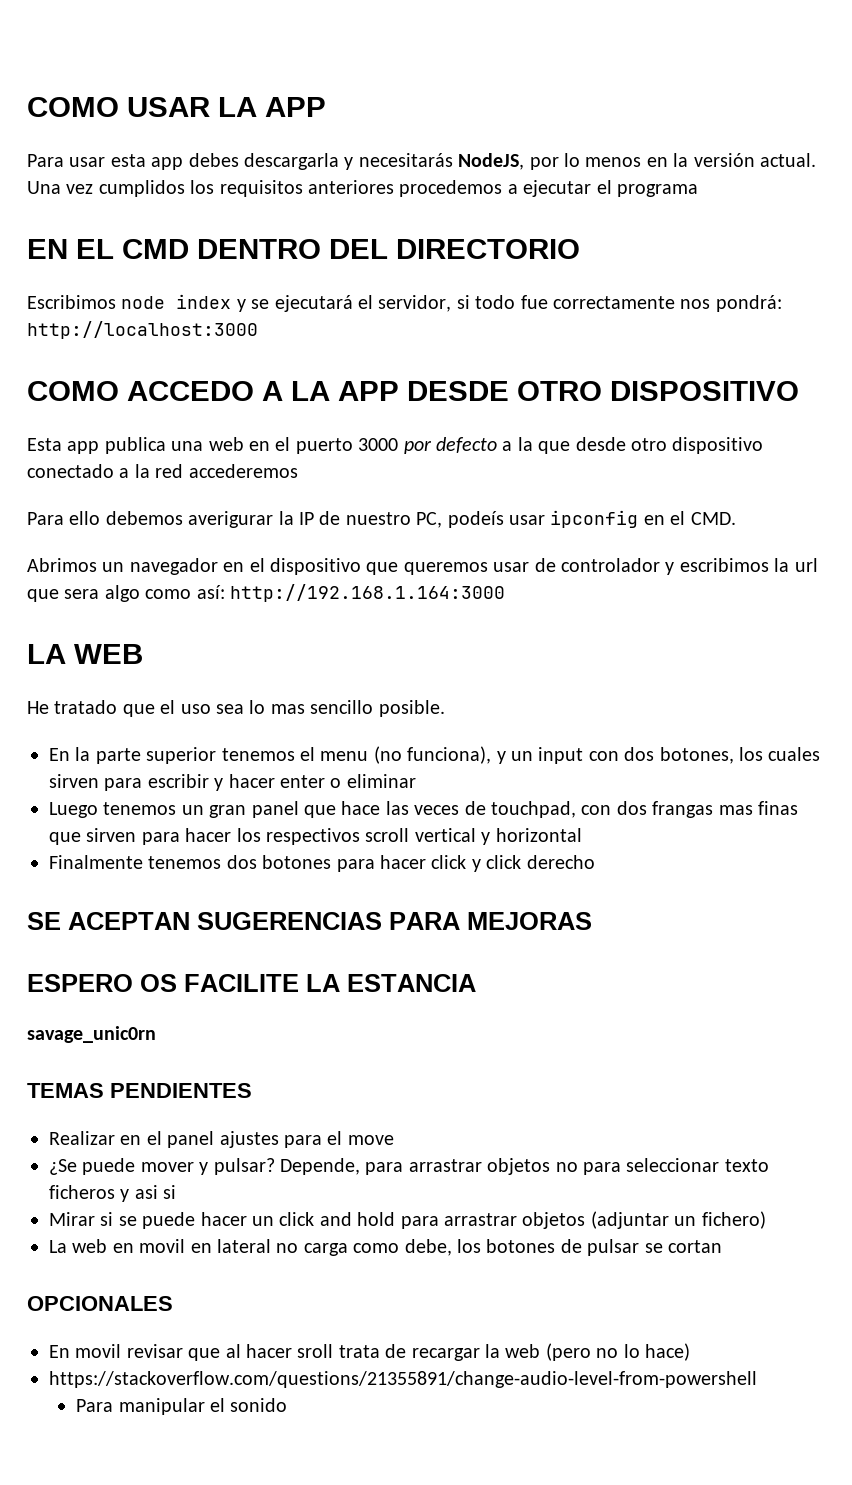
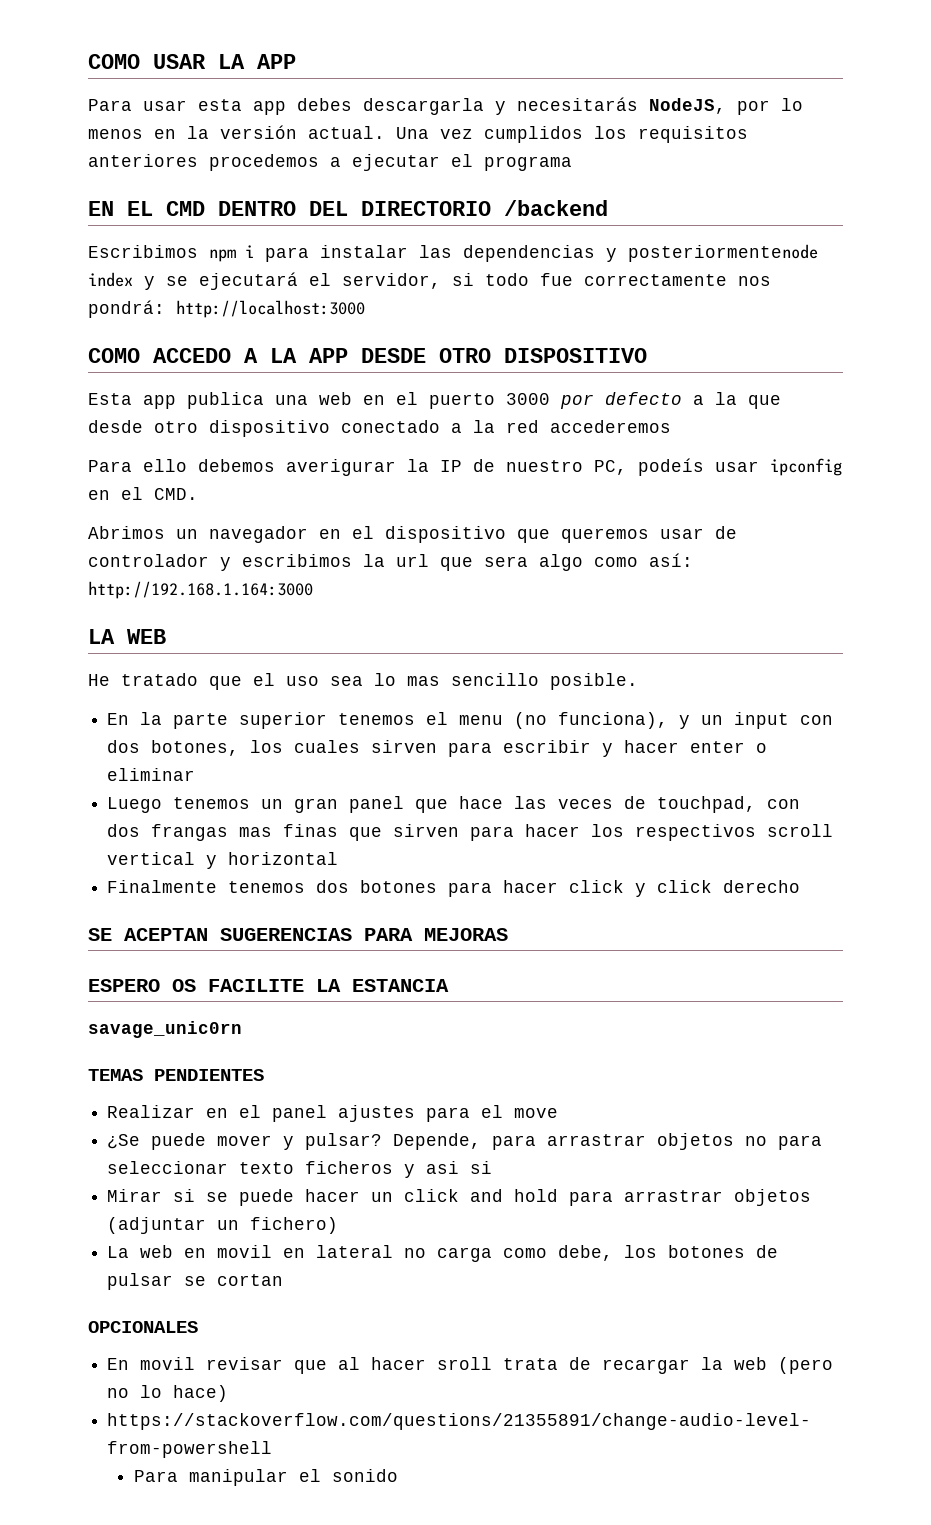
(580, 249) none -> [504,200,608,216] /backend
[121,296,166,309] node -> [209,244,818,262] npm i para instalar las dependencias y posteriormentenode

